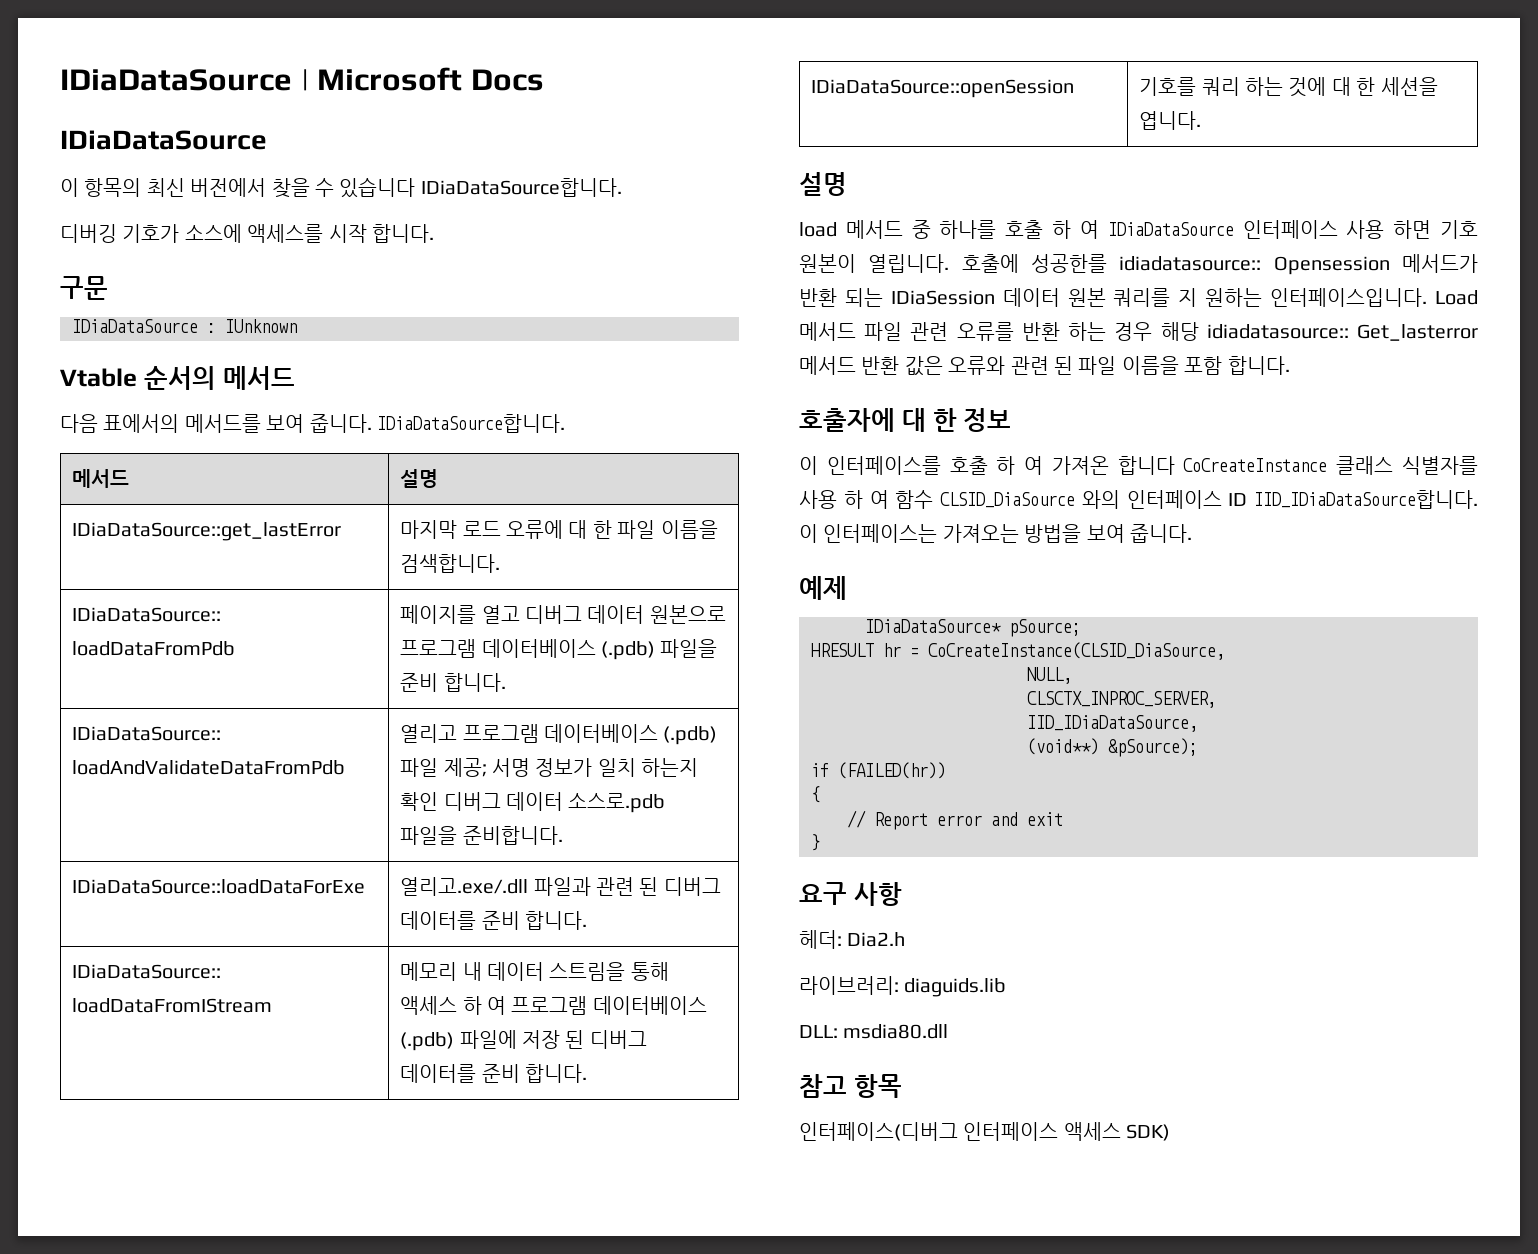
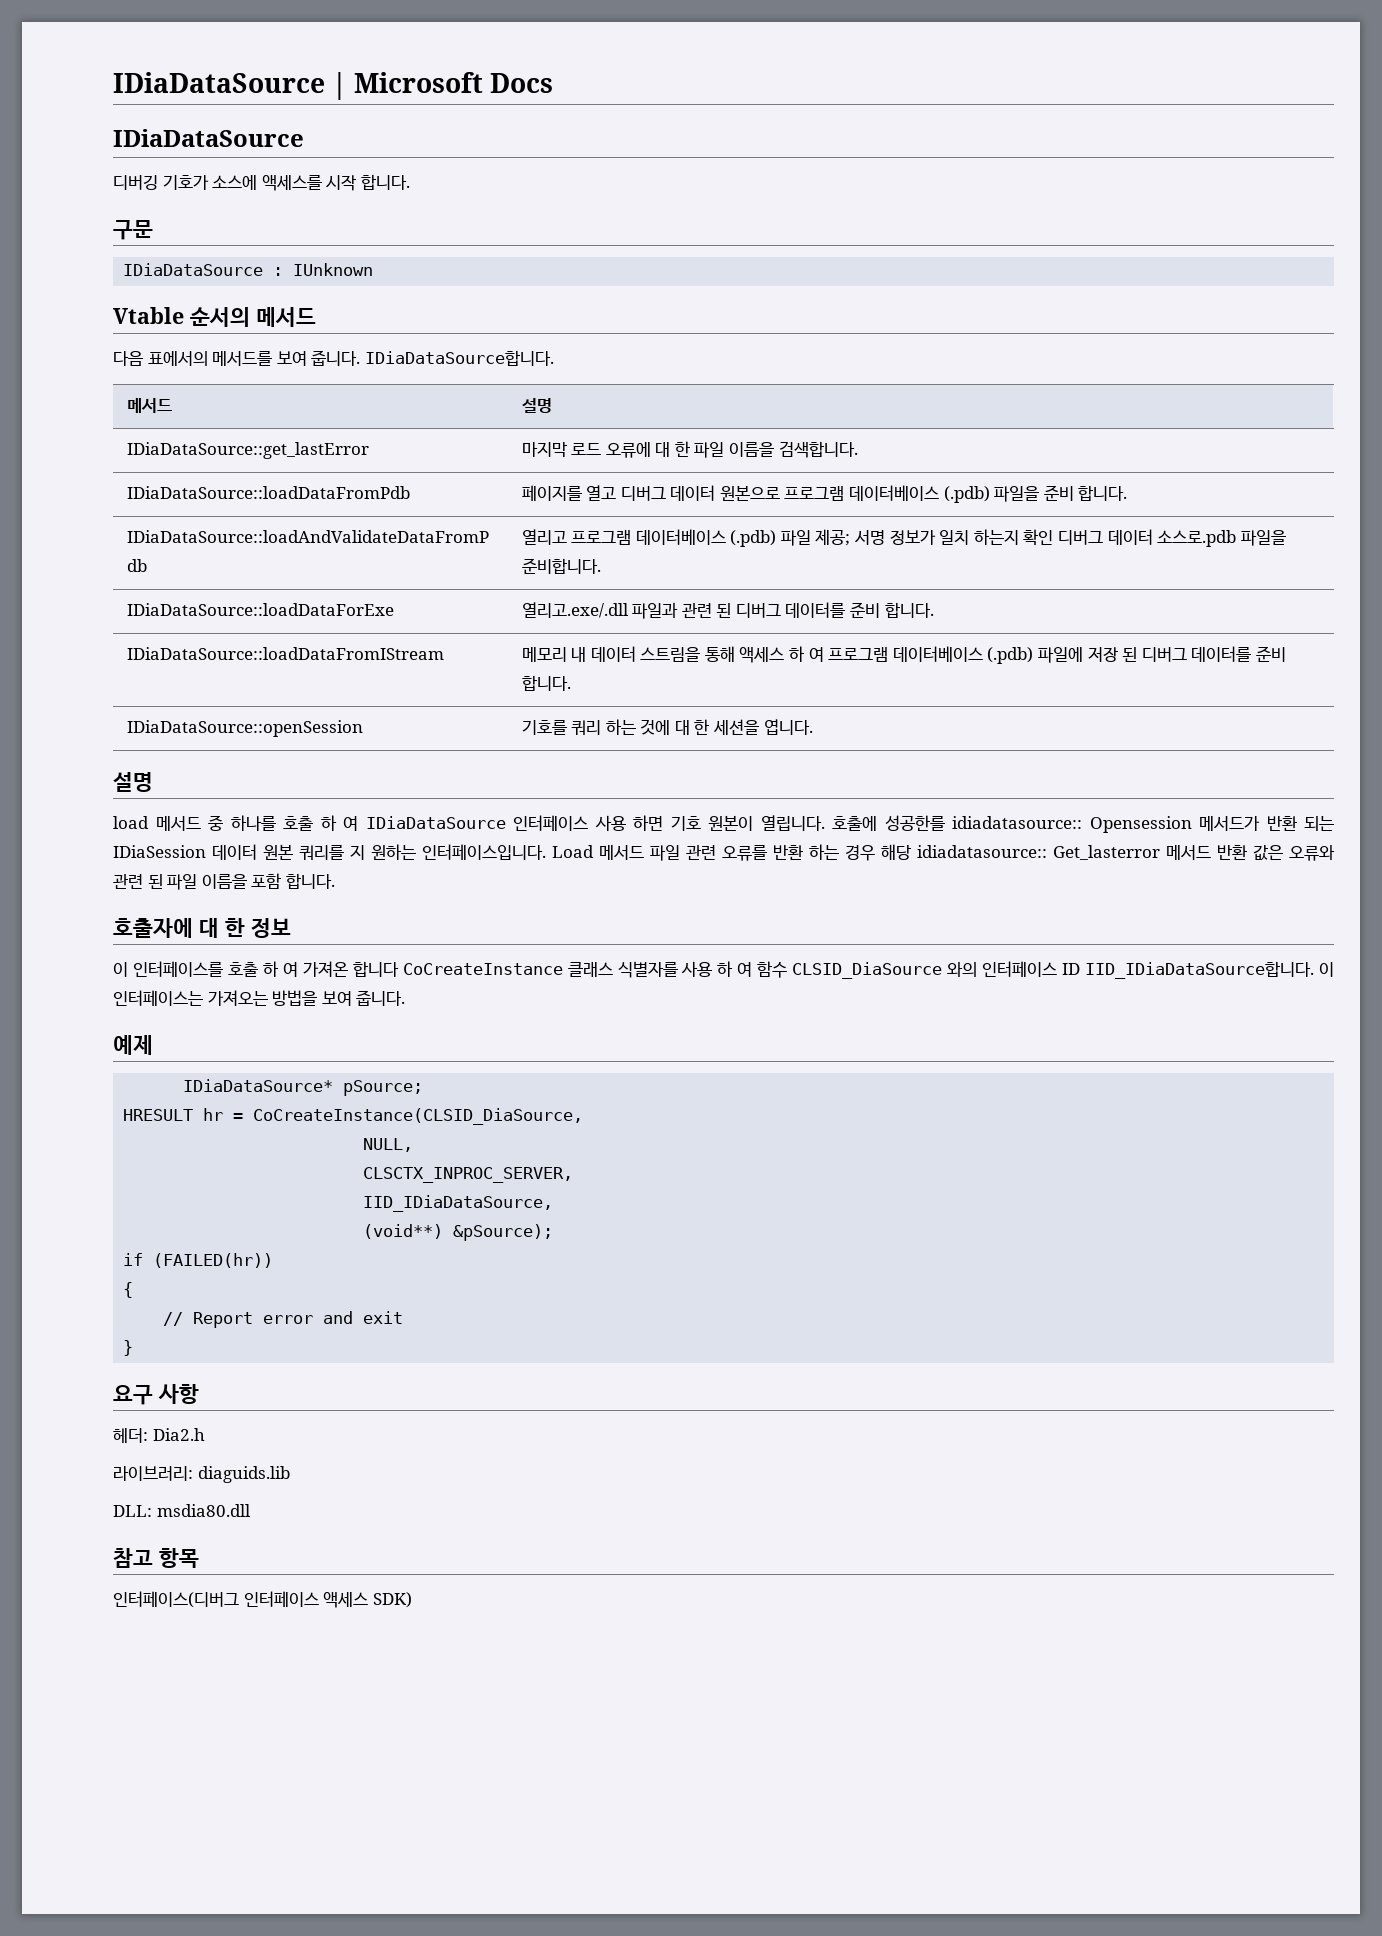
[60,177,622,198] // 이 항목의 최신 버전에서 찾을 수 있습니다 IDiaDataSource합니다. -> (304, 138) none

